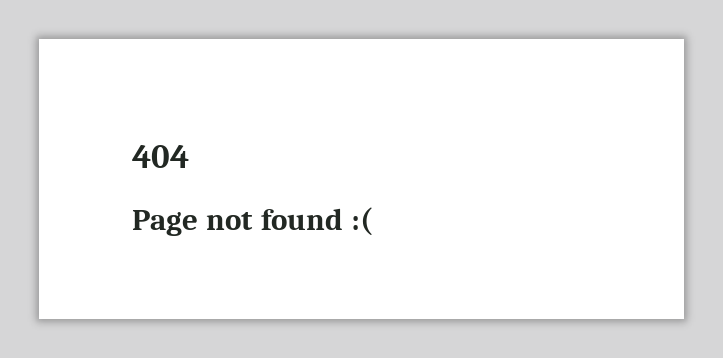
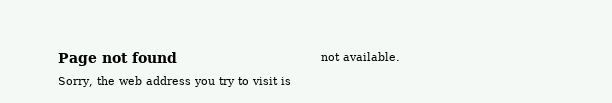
[132,145,189,168] 404 // -> (58, 59) none
[351,207,374,236] :( -> [58,76,291,87] [321,52,400,61] // Sorry, the web address you try to visit is not available.

